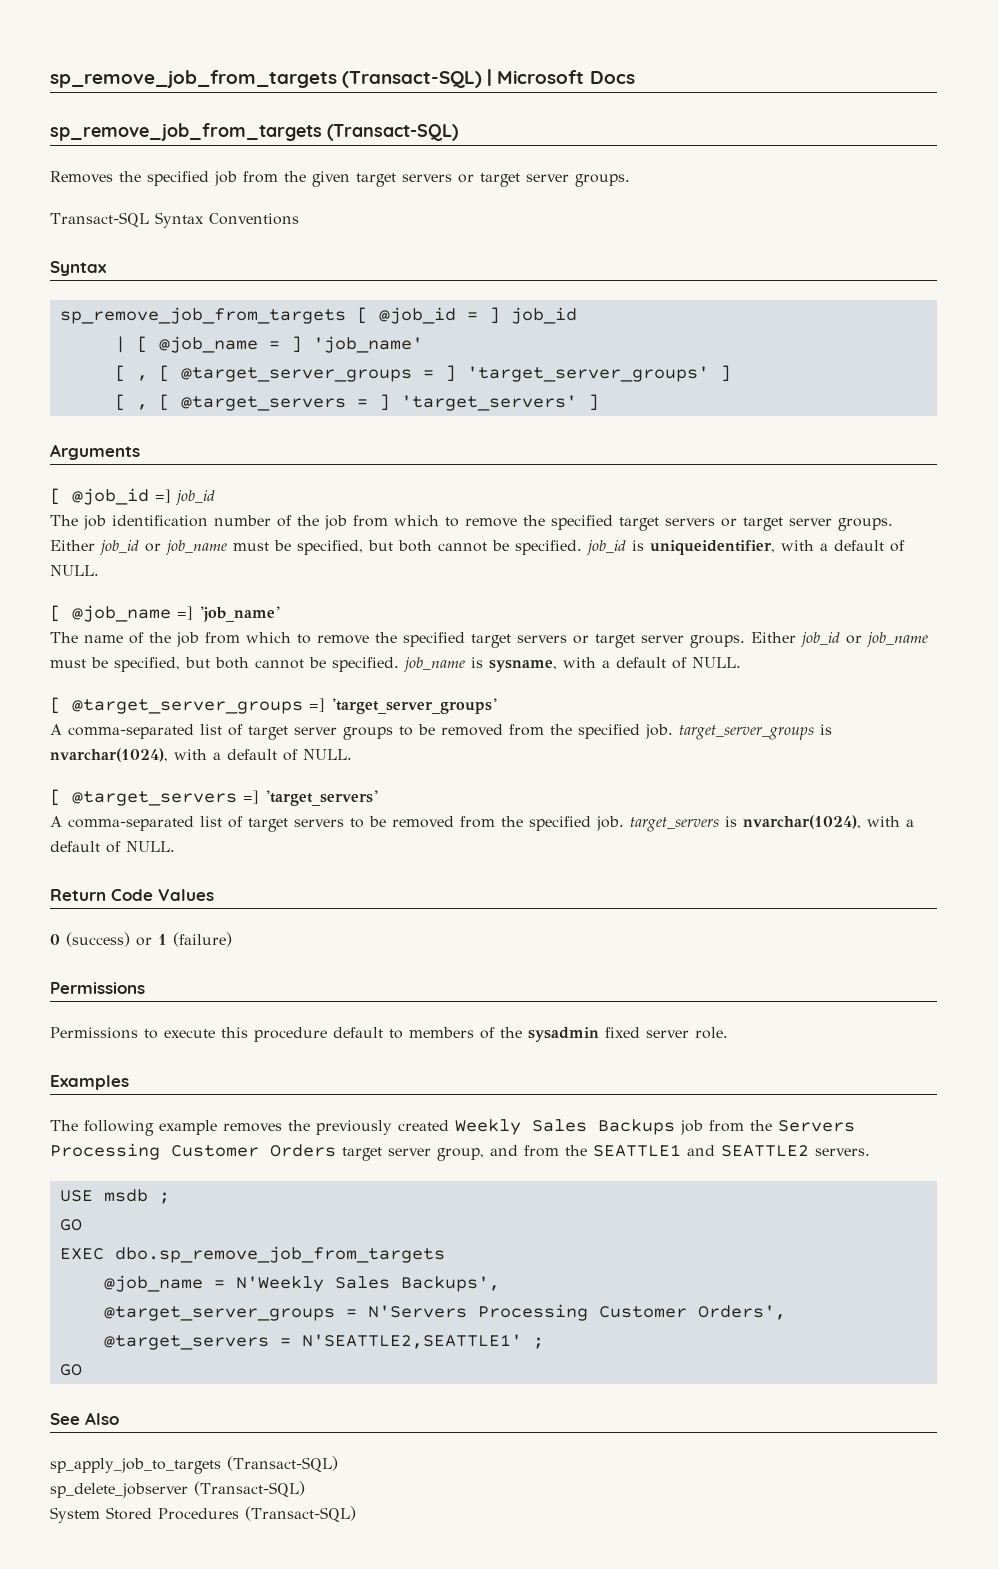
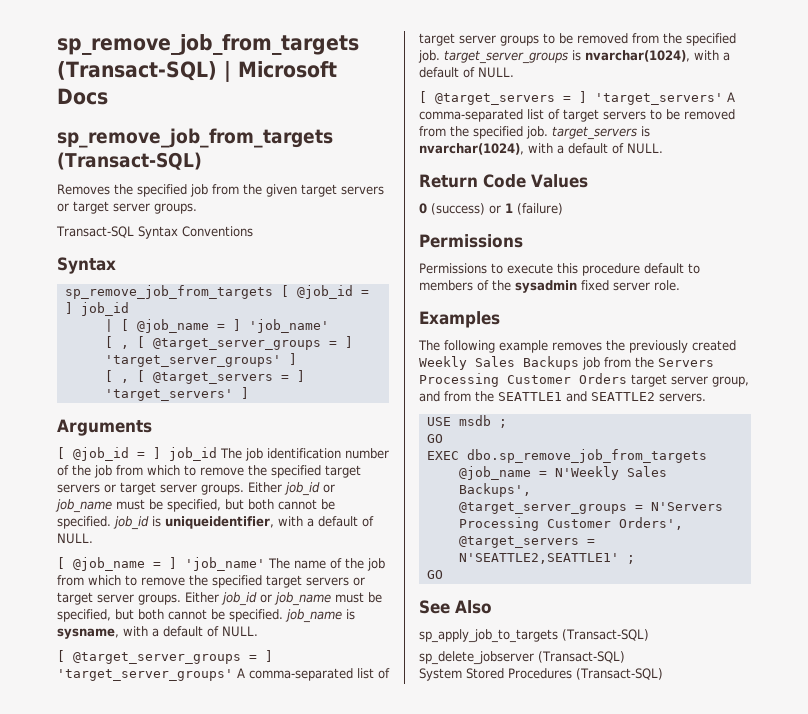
[155,489,215,505] =] job_id // -> [137,447,217,461] = ] job_id
[177,606,280,622] =] 'job_name' // -> [153,557,265,571] = ] 'job_name'
[309,698,497,714] =] 'target_server_groups' // -> [249,650,273,662] [57,669,233,681] = ] 'target_server_groups'
[243,790,378,806] =] 'target_servers' // -> [563,91,723,105] = ] 'target_servers'

